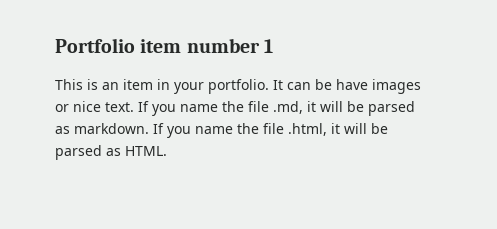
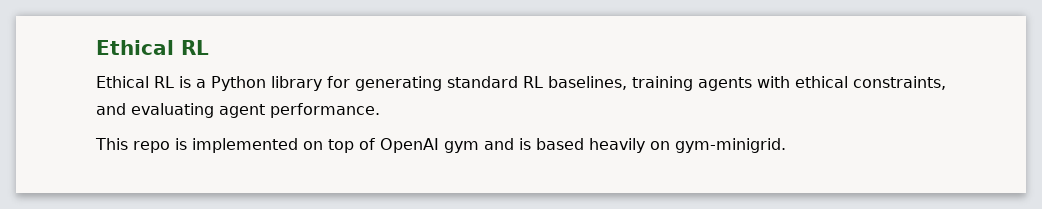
[55,38,274,53] [55,79,421,94] [55,101,415,116] [55,123,388,138] [55,145,167,160] Portfolio item number 1 // This is an item in your portfolio. It can be have images or nice text. If you name the file .md, it will be parsed as markdown. If you name the file .html, it will be parsed as HTML. -> [96,40,209,55] [96,76,946,91] [96,103,380,118] [95,138,786,153] Ethical RL // Ethical RL is a Python library for generating standard RL baselines, training agents with ethical constraints, and evaluating agent performance. // This repo is implemented on top of OpenAI gym and is based heavily on gym-minigrid.

